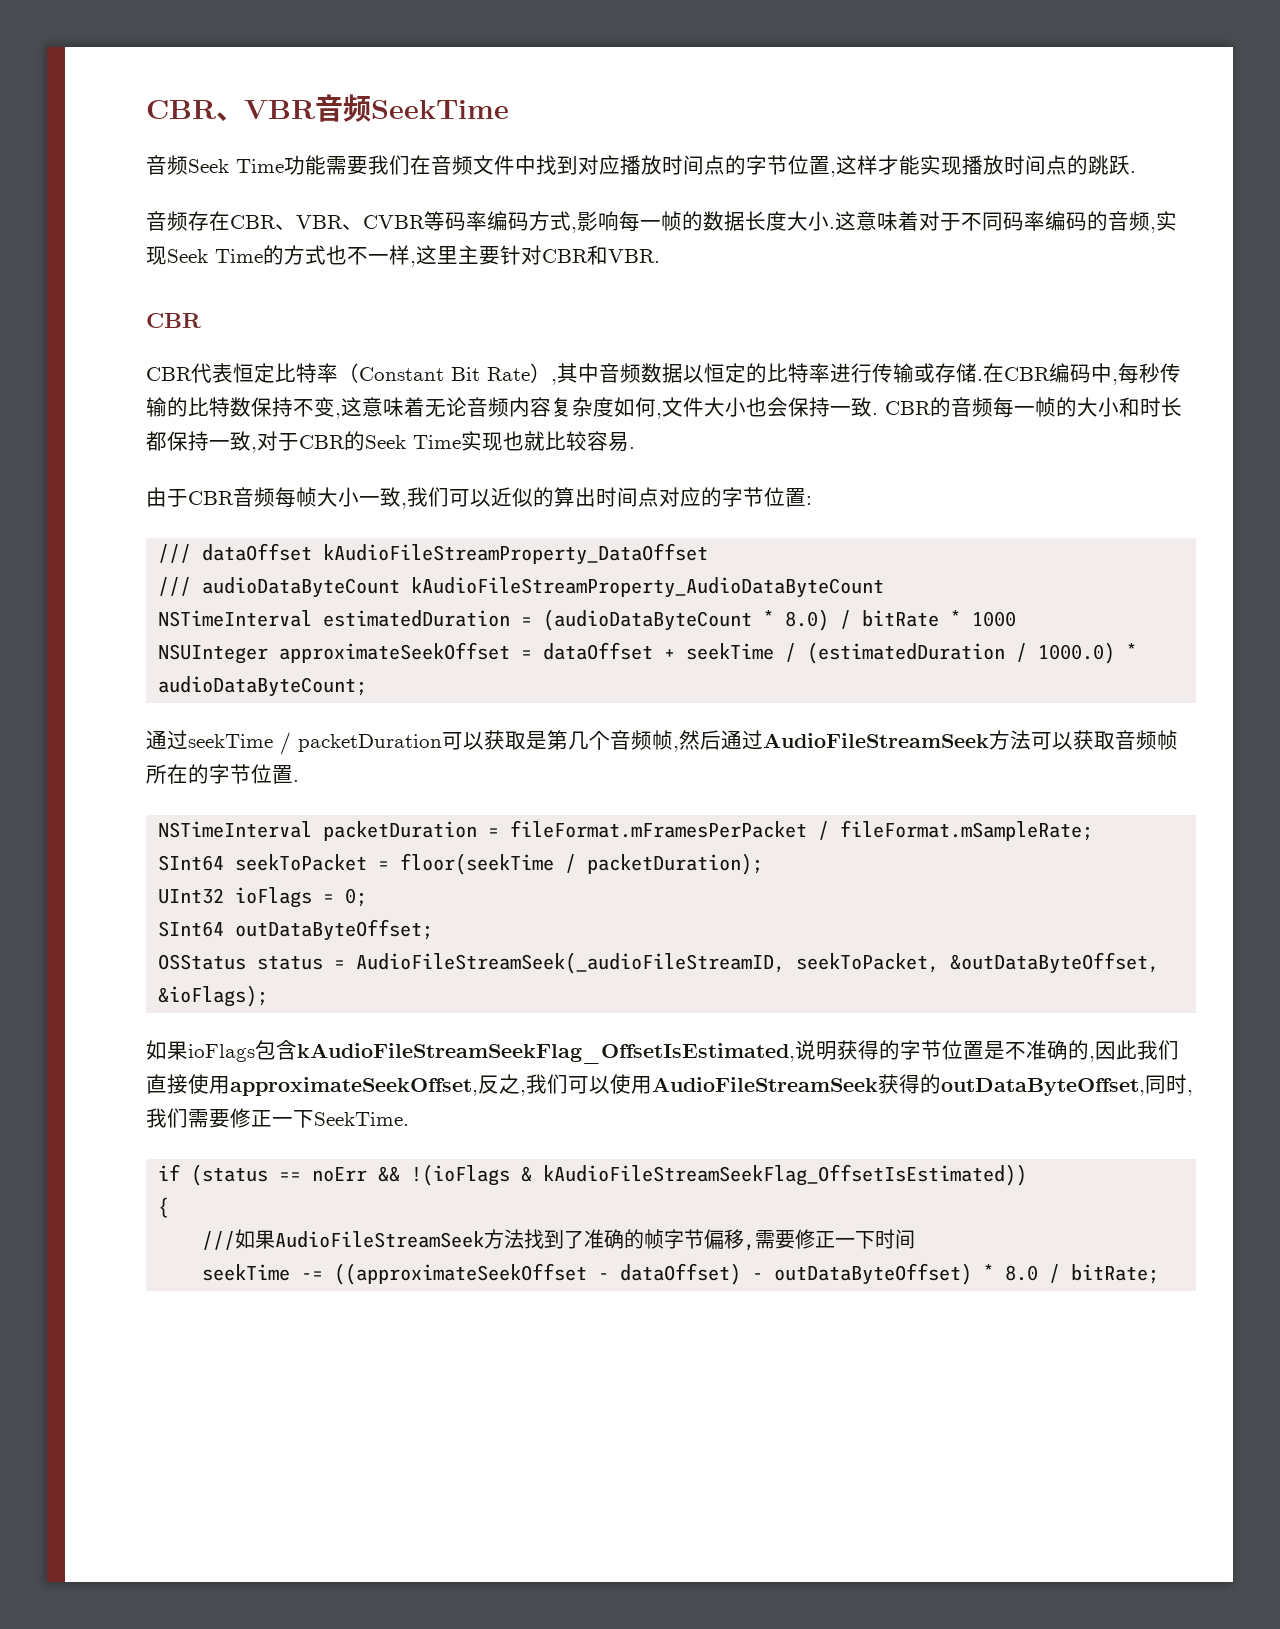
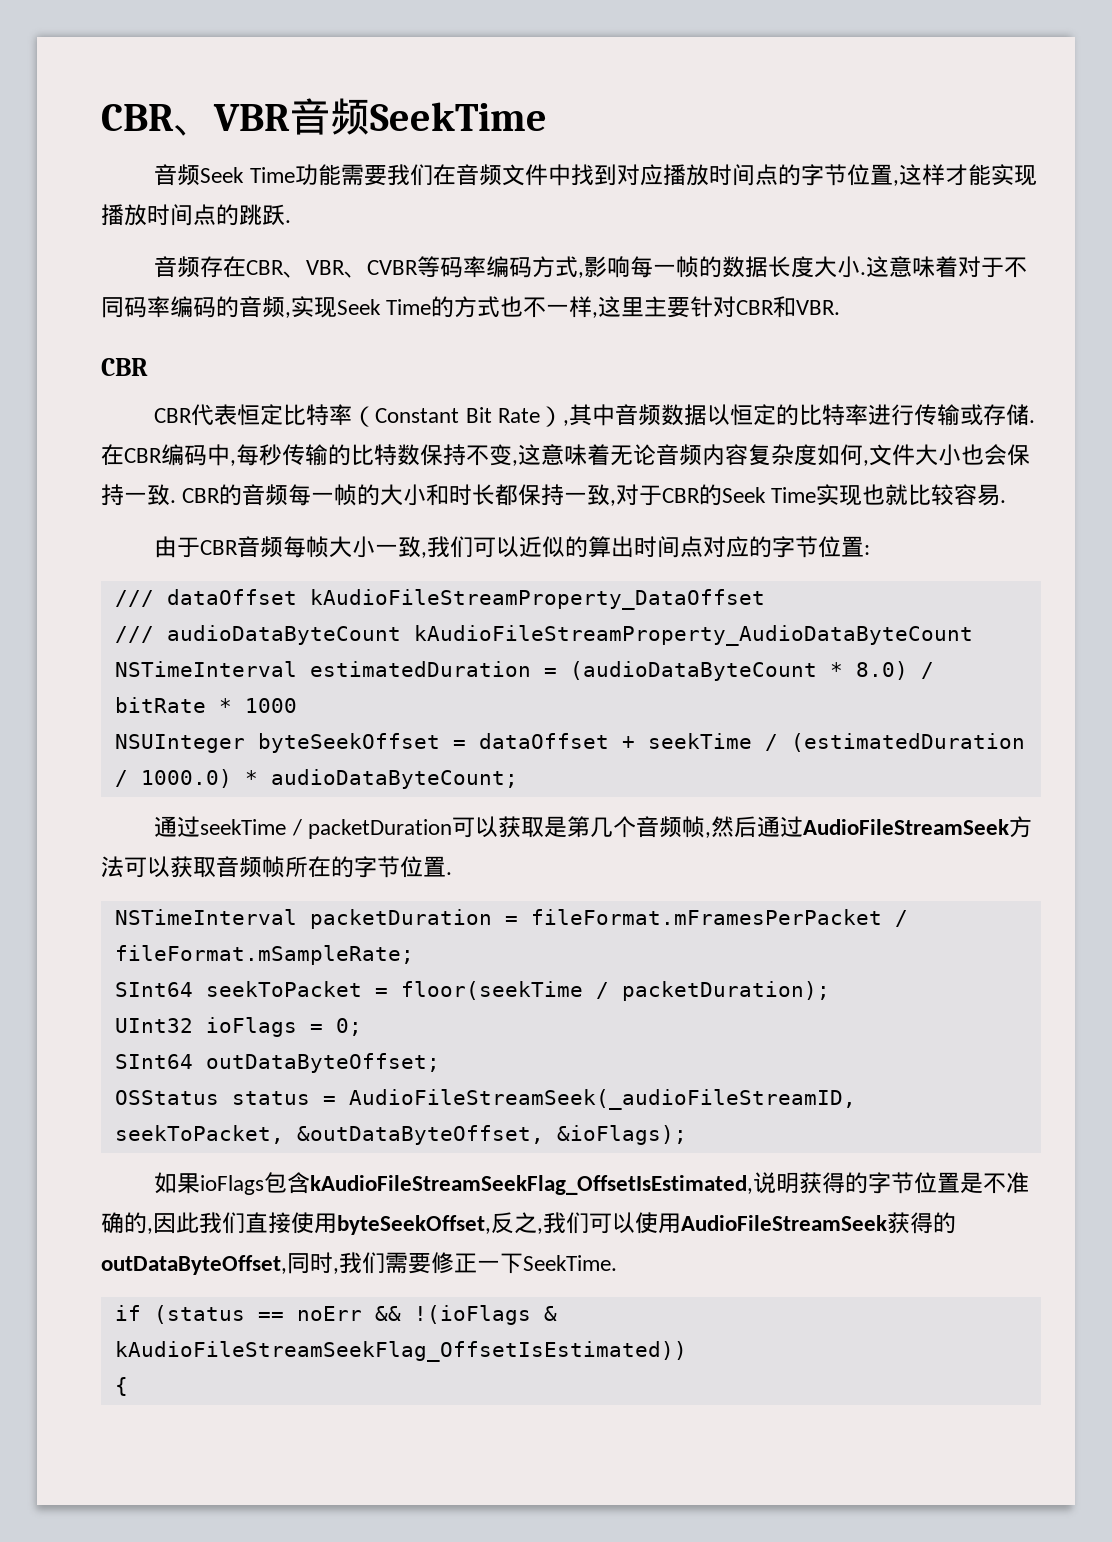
[279,642,511,663] approximateSeekOffset -> [257,733,440,753] byteSeekOffset
[230,1077,478,1096] approximateSeekOffset, -> [337,1215,491,1235] byteSeekOffset,
[202,1229,916,1251] [202,1263,1160,1285] // ///如果AudioFileStreamSeek方法找到了准确的帧字节偏移,需要修正一下时间 // seekTime -= ((approximateSeekOffset - dataOffset) - outDataByteOffset) * 8.0 / bitRate; -> (128, 1386) none

